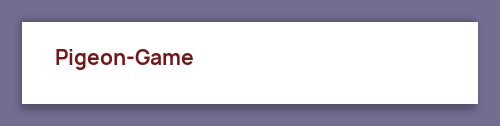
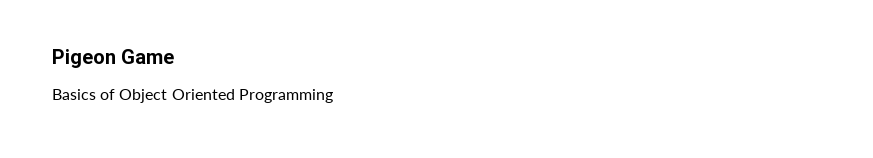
[55,49,194,70] Pigeon-Game -> [52,49,175,68] [52,89,333,103] Pigeon Game // Basics of Object Oriented Programming

